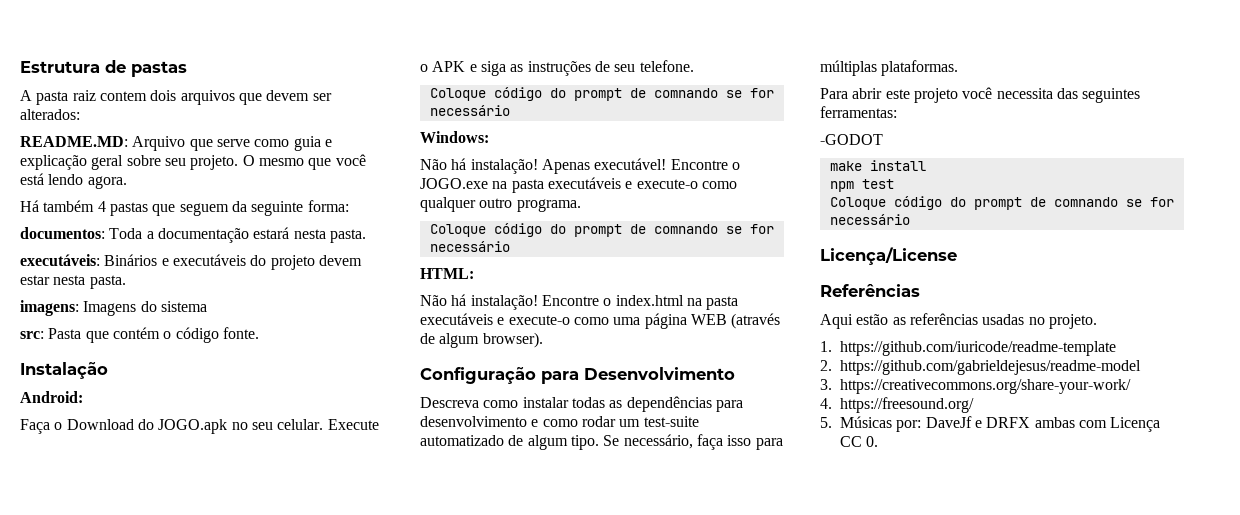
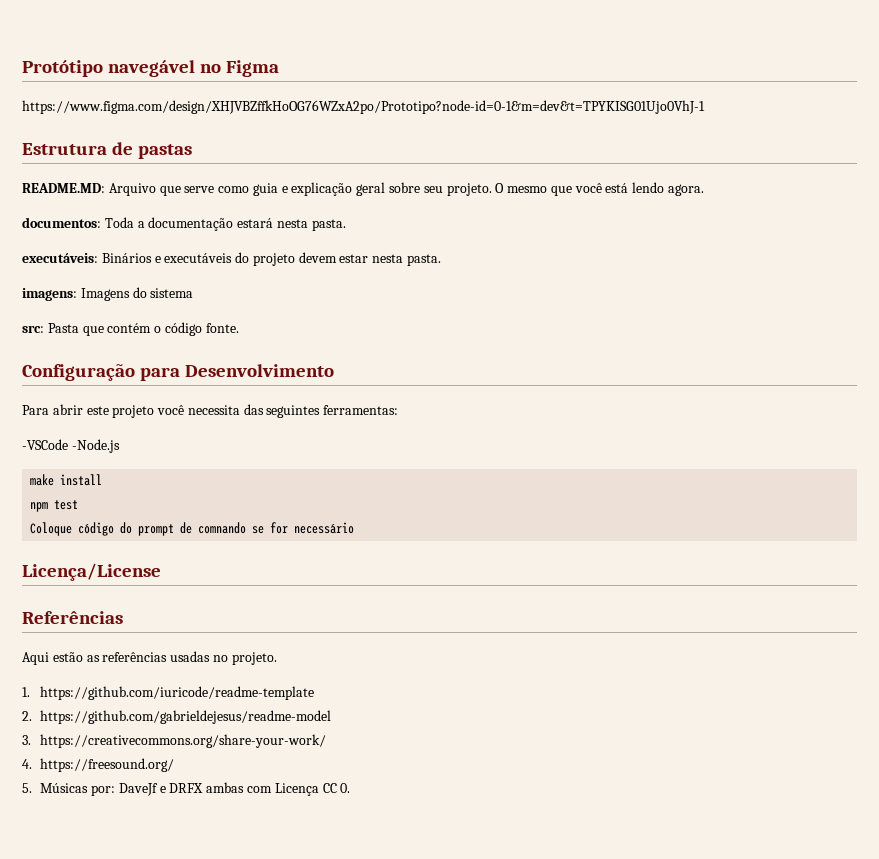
[20,60,187,77] [20,90,332,105] [20,109,80,120] Estrutura de pastas // A pasta raiz contem dois arquivos que devem ser alterados: -> [22,60,280,77] [22,100,705,114] [22,142,193,159] Protótipo navegável no Figma // https://www.figma.com/design/XHJVBZffkHoOG76WZxA2po/Prototipo?node-id=0-1&m=dev&t=TPYKISG01Ujo0VhJ-1 // Estrutura de pastas
[20,200,349,216] // Há também 4 pastas que seguem da seguinte forma: -> (705, 190) none
[20,362,108,379] [20,391,83,403] [20,419,379,434] [420,60,694,76] [429,87,774,101] [429,105,510,116] [420,131,489,143] [420,158,740,174] [420,177,737,193] [420,197,581,212] [429,223,774,237] [429,241,510,252] [420,268,474,279] [420,294,739,310] [420,313,781,329] [420,332,543,348] [420,367,735,384] [420,396,743,412] [420,416,699,427] [420,434,783,450] [820,60,959,76] Instalação // Android: // Faça o Download do JOGO.apk no seu celular. Execute o APK e siga as instruções de seu telefone. // Coloque código do prompt de comnando se for necessário // Windows: // Não há instalação! Apenas executável! Encontre o JOGO.exe na pasta executáveis e execute-o como qualquer outro programa. // Coloque código do prompt de comnando se for necessário // HTML: // Não há instalação! Encontre o index.html na pasta executáveis e execute-o como uma página WEB (através de algum browser). // Configuração para Desenvolvimento // Descreva como instalar todas as dependências para desenvolvimento e como rodar um test-suite automatizado de algum tipo. Se necessário, faça isso para múltiplas plataformas. -> [22,364,335,381] Configuração para Desenvolvimento
[820,134,883,145] -GODOT -> [22,439,120,453] -VSCode -Node.js

